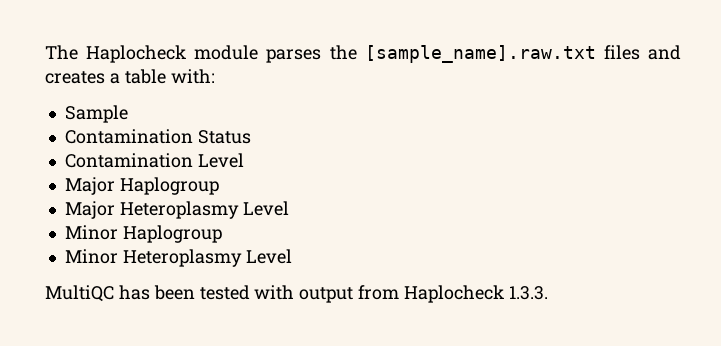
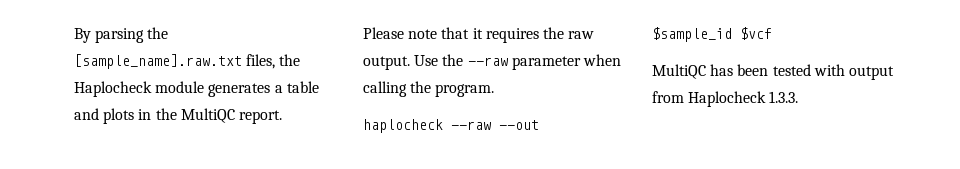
[45,45,681,63] [45,69,215,84] [64,105,128,123] [64,129,251,144] [64,153,244,168] [64,177,219,195] [64,201,289,219] [64,225,222,243] [64,249,292,267] The Haplocheck module parses the [sample_name].raw.txt files and creates a table with: // Sample // Contamination Status // Contamination Level // Major Haplogroup // Major Heteroplasmy Level // Minor Haplogroup // Minor Heteroplasmy Level -> [74,27,169,43] [74,54,301,69] [74,81,319,97] [74,108,282,124] [363,27,595,43] [363,54,621,70] [363,81,495,97] [363,119,539,133] [652,27,772,42] By parsing the [sample_name].raw.txt files, the Haplocheck module generates a table and plots in the MultiQC report. // Please note that it requires the raw output. Use the --raw parameter when calling the program. // haplocheck --raw --out $sample_id $vcf

